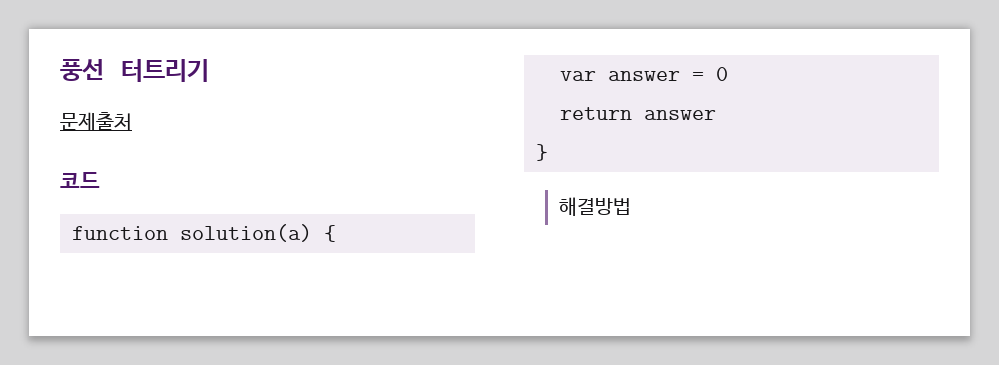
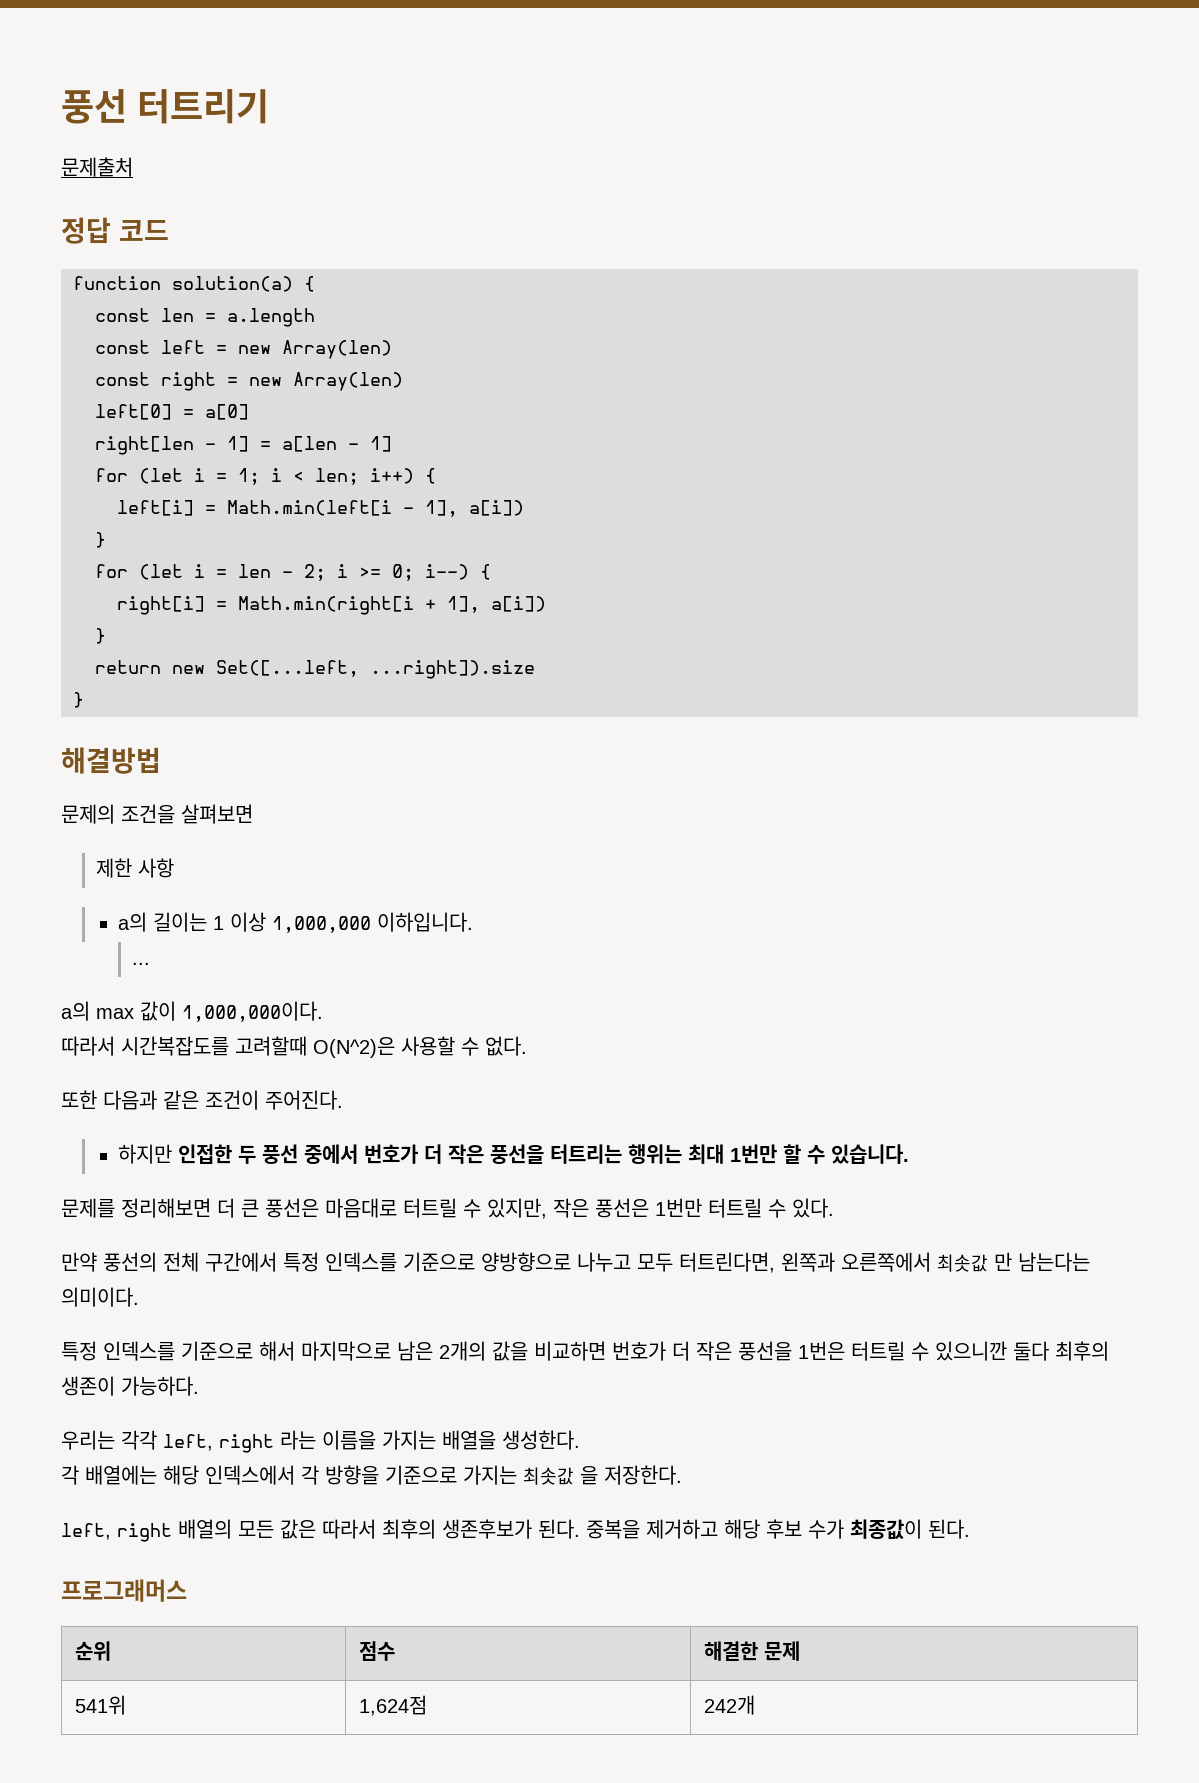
(132, 121) none -> [61,217,111,244] 정답
[560,67,728,81] [560,107,716,120] [536,144,548,161] [559,197,632,216] var answer = 0 // return answer // } // 해결방법 -> [95,308,315,327] [95,340,392,359] [95,372,403,391] [95,404,249,420] [95,436,392,455] [95,468,436,485] [117,500,524,517] [95,532,106,548] [95,564,491,581] [117,596,546,615] [95,628,106,644] [95,660,535,679] [73,692,84,708] [61,747,161,774] [61,804,253,824] [96,858,175,878] [118,912,474,933] [131,962,150,965] [61,1001,323,1022] [61,1036,527,1058] [61,1090,343,1110] [118,1144,910,1164] [61,1198,834,1219] [61,1252,1090,1273] [61,1287,139,1307] [61,1341,1109,1361] [61,1376,199,1396] [61,1430,580,1453] [61,1465,682,1485] [61,1519,970,1542] [61,1579,187,1602] [75,1641,112,1661] [359,1641,396,1661] [704,1641,801,1661] [75,1695,127,1715] [359,1695,428,1716] [704,1695,756,1715] const len = a.length // const left = new Array(len) // const right = new Array(len) // left[0] = a[0] // right[len - 1] = a[len - 1] // for (let i = 1; i < len; i++) { // left[i] = Math.min(left[i - 1], a[i]) // } // for (let i = len - 2; i >= 0; i--) { // right[i] = Math.min(right[i + 1], a[i]) // } // return new Set([...left, ...right]).size // } // 해결방법 // 문제의 조건을 살펴보면 // 제한 사항 // a의 길이는 1 이상 1,000,000 이하입니다. // ... // a의 max 값이 1,000,000이다. // 따라서 시간복잡도를 고려할때 O(N^2)은 사용할 수 없다. // 또한 다음과 같은 조건이 주어진다. // 하지만 인접한 두 풍선 중에서 번호가 더 작은 풍선을 터트리는 행위는 최대 1번만 할 수 있습니다. // 문제를 정리해보면 더 큰 풍선은 마음대로 터트릴 수 있지만, 작은 풍선은 1번만 터트릴 수 있다. // 만약 풍선의 전체 구간에서 특정 인덱스를 기준으로 양방향으로 나누고 모두 터트린다면, 왼쪽과 오른쪽에서 최솟값 만 남는다는 의미이다. // 특정 인덱스를 기준으로 해서 마지막으로 남은 2개의 값을 비교하면 번호가 더 작은 풍선을 1번은 터트릴 수 있으니깐 둘다 최후의 생존이 가능하다. // 우리는 각각 left, right 라는 이름을 가지는 배열을 생성한다. // 각 배열에는 해당 인덱스에서 각 방향을 기준으로 가지는 최솟값 을 저장한다. // left, right 배열의 모든 값은 따라서 최후의 생존후보가 된다. 중복을 제거하고 해당 후보 수가 최종값이 된다. // 프로그래머스 // 순위 | 점수 | 해결한 문제 // 541위 | 1,624점 | 242개

